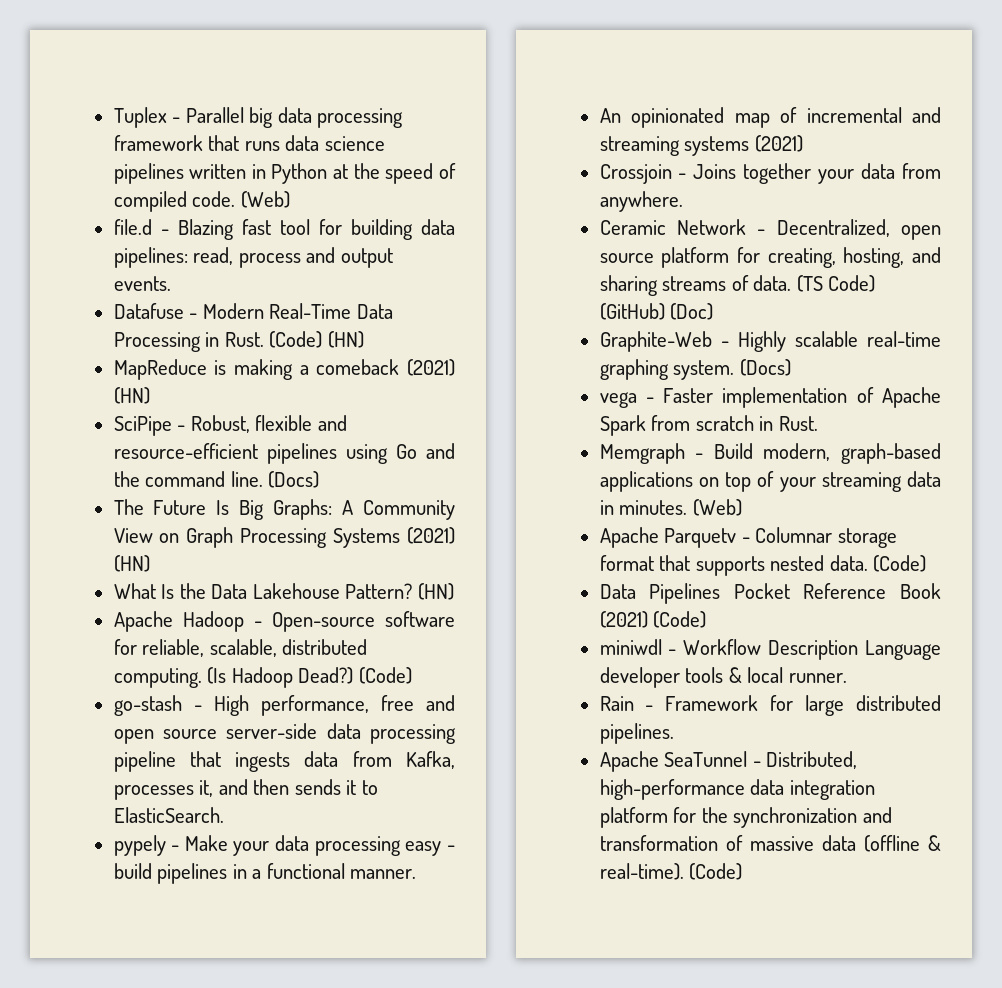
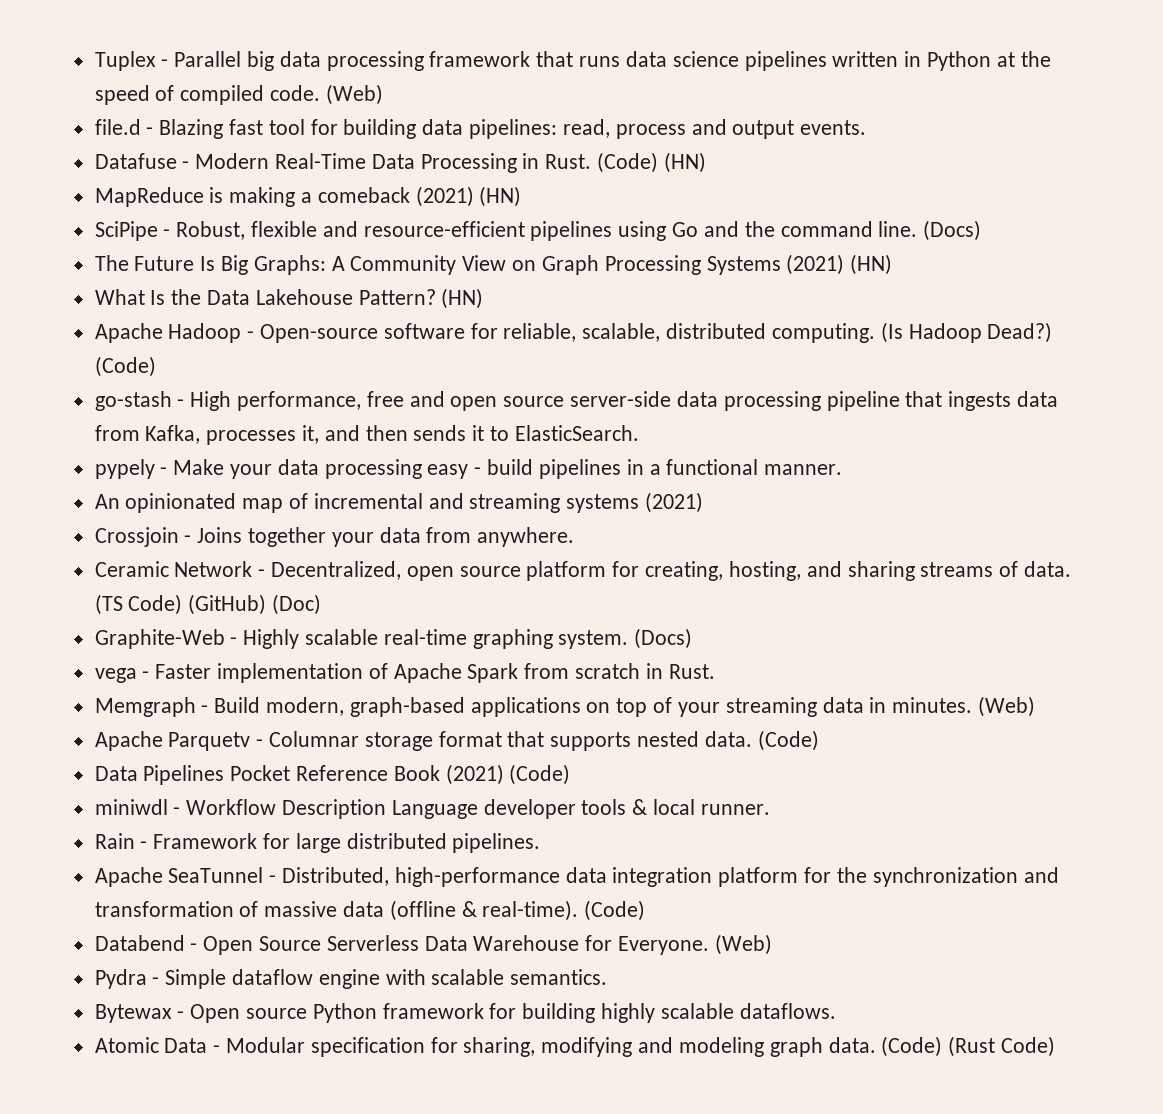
(743, 871) none -> [94,934,772,955] [94,969,608,989] [94,1003,836,1023] [94,1036,1055,1057] // Databend - Open Source Serverless Data Warehouse for Everyone. (Web) // Pydra - Simple dataflow engine with scalable semantics. // Bytewax - Open source Python framework for building highly scalable dataflows. // Atomic Data - Modular specification for sharing, modifying and modeling graph data. (Code) (Rust Code)

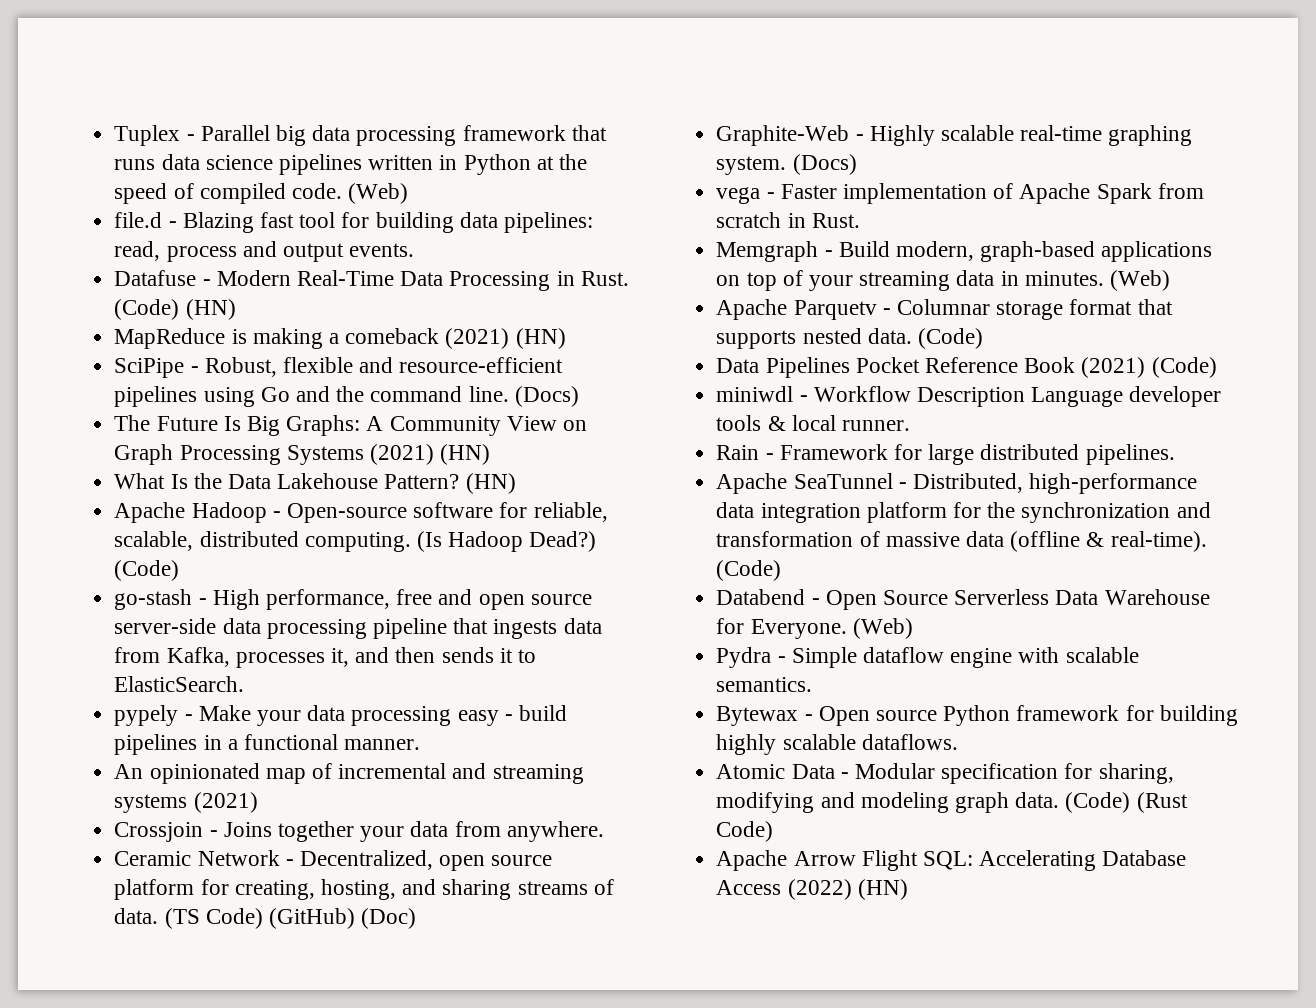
(1055, 1046) none -> [716,850,1187,871] [716,879,908,900] // Apache Arrow Flight SQL: Accelerating Database Access (2022) (HN)

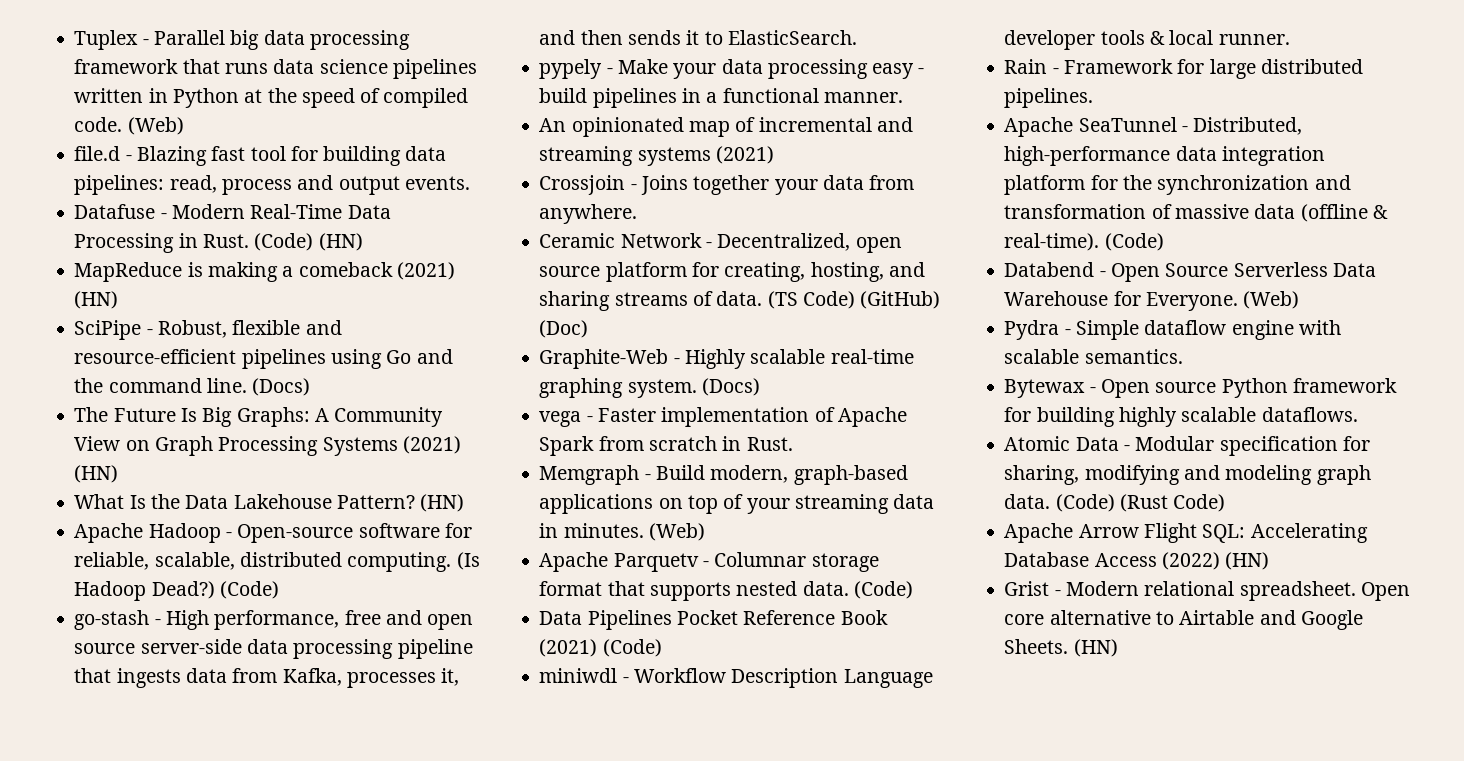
(908, 889) none -> [1004,581,1410,601] [1004,610,1363,630] [1004,639,1118,657] // Grist - Modern relational spreadsheet. Open core alternative to Airtable and Google Sheets. (HN)

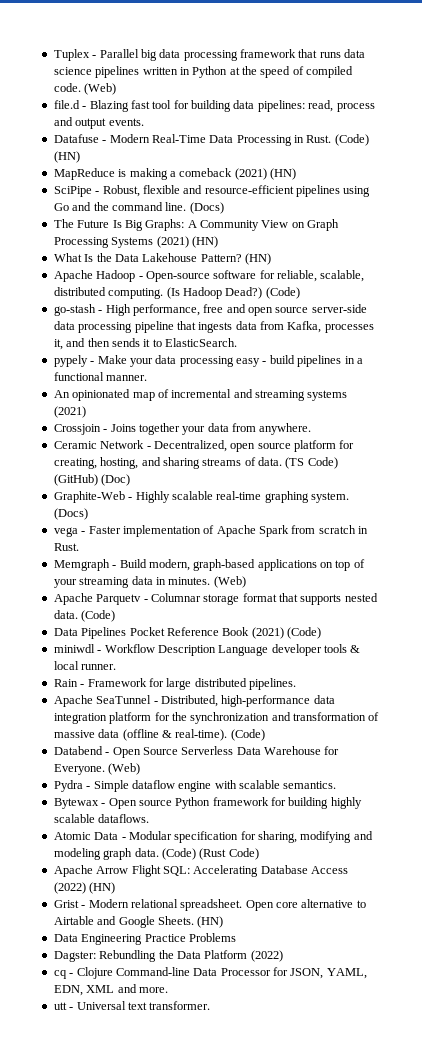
(1118, 648) none -> [53,933,236,945] [53,950,283,962] [53,967,367,979] [53,984,168,996] [53,1001,211,1010] // Data Engineering Practice Problems // Dagster: Rebundling the Data Platform (2022) // cq - Clojure Command-line Data Processor for JSON, YAML, EDN, XML and more. // utt - Universal text transformer.

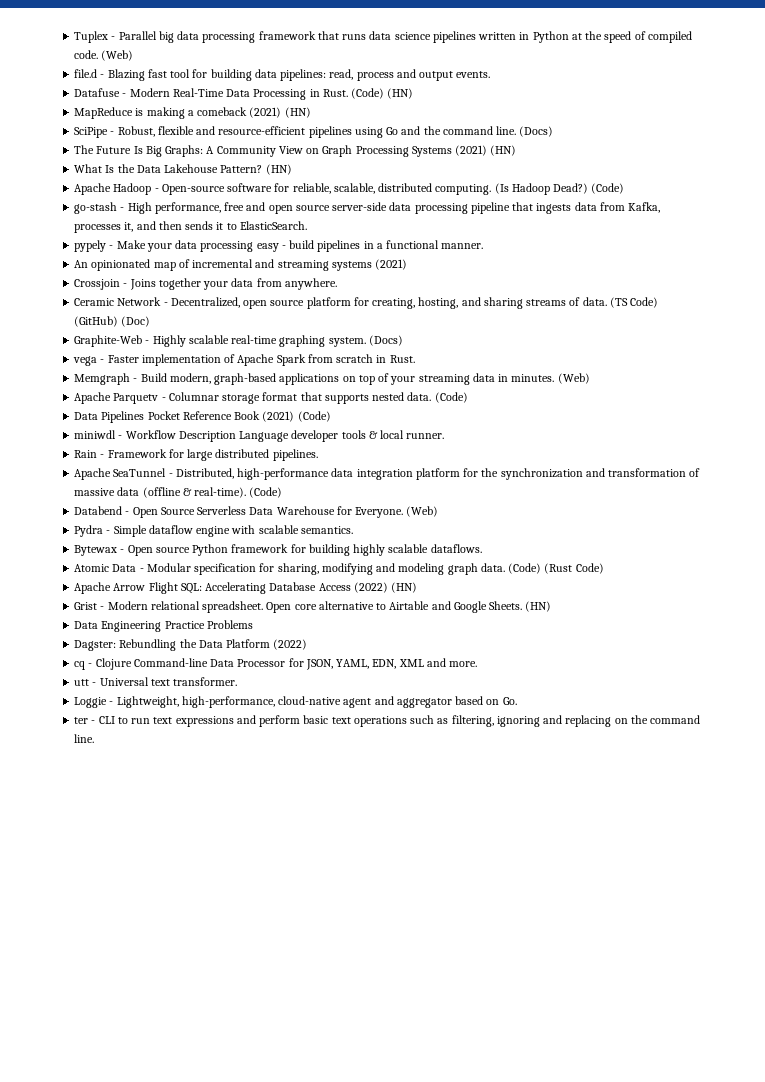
(211, 1005) none -> [74,696,517,708] [74,715,701,727] [74,734,95,743] // Loggie - Lightweight, high-performance, cloud-native agent and aggregator based on Go. // ter - CLI to run text expressions and perform basic text operations such as filtering, ignoring and replacing on the command line.

